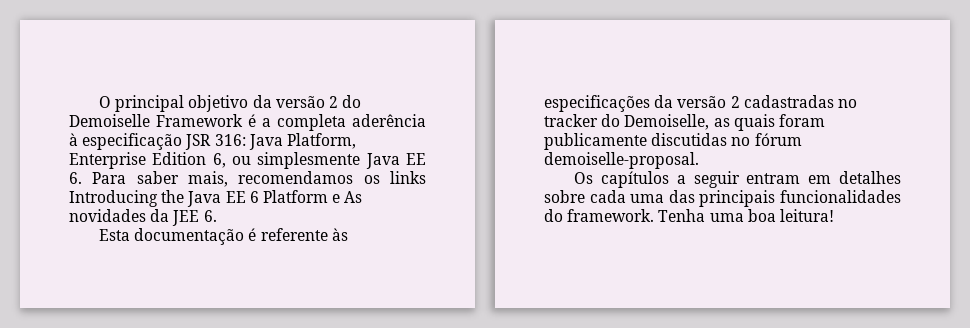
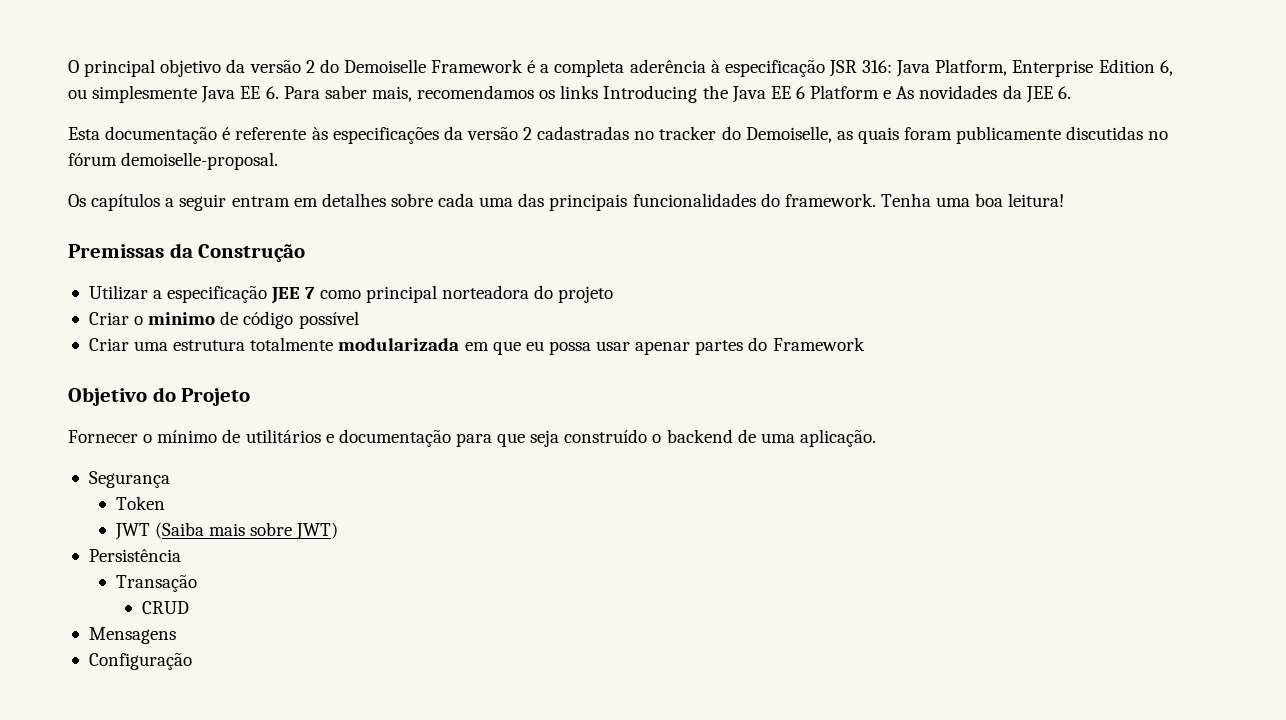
(834, 215) none -> [68,243,306,262] [88,285,614,304] [88,311,359,329] [88,337,865,355] [68,387,251,406] [68,429,876,447] [88,471,170,488] [115,496,165,510] [114,522,339,540] [88,549,181,562] [115,575,197,592] [142,601,190,614] [88,627,176,644] [88,653,192,670] // Premissas da Construção // Utilizar a especificação JEE 7 como principal norteadora do projeto // Criar o minimo de código possível // Criar uma estrutura totalmente modularizada em que eu possa usar apenar partes do Framework // Objetivo do Projeto // Fornecer o mínimo de utilitários e documentação para que seja construído o backend de uma aplicação. // Segurança // Token // JWT (Saiba mais sobre JWT) // Persistência // Transação // CRUD // Mensagens // Configuração

